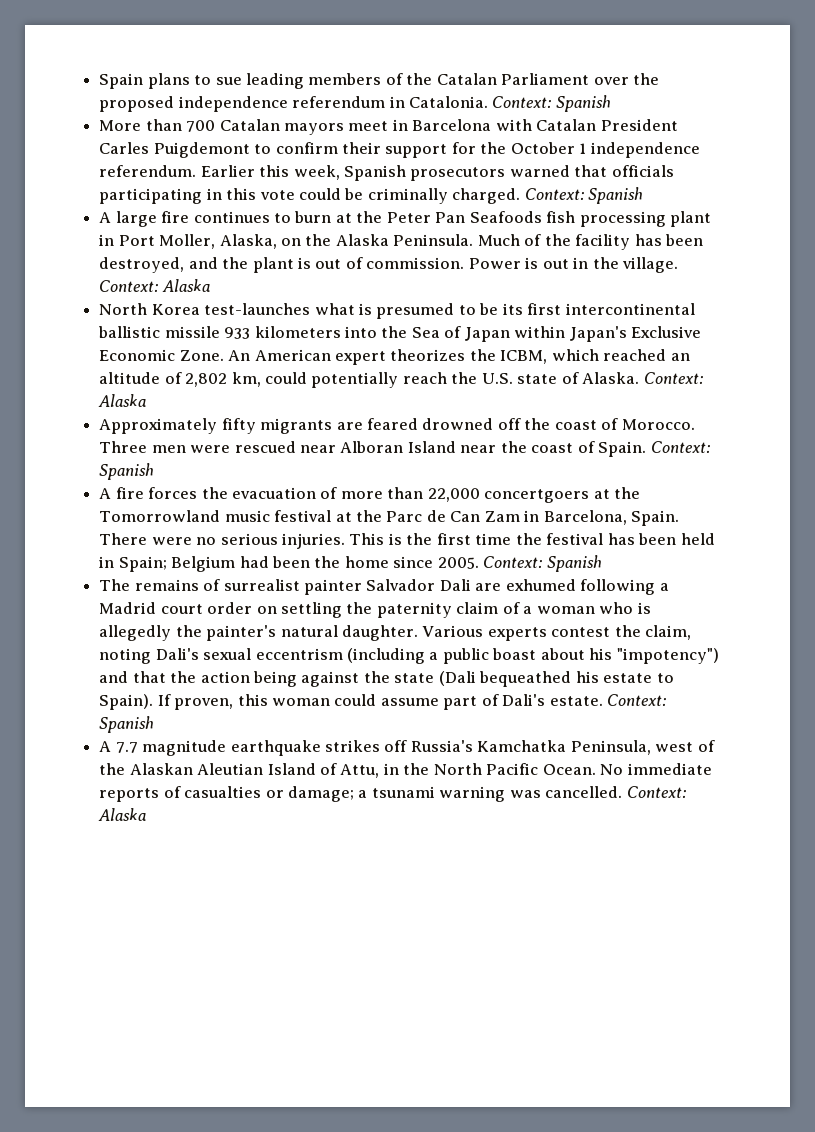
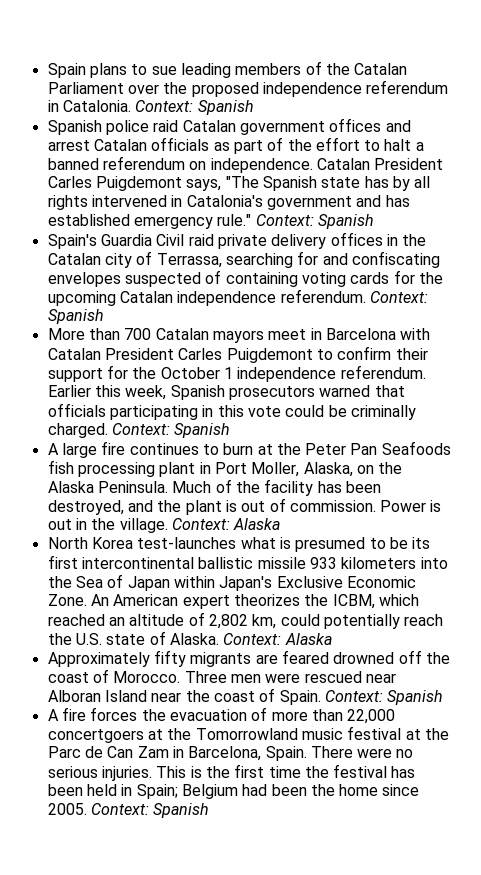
(611, 103) none -> [47,118,411,135] [47,137,424,154] [47,156,444,173] [47,176,431,191] [47,195,410,210] [47,214,374,229] [47,232,427,249] [47,251,440,268] [47,270,443,287] [47,289,428,306] [47,309,104,324] // Spanish police raid Catalan government offices and arrest Catalan officials as part of the effort to halt a banned referendum on independence. Catalan President Carles Puigdemont says, "The Spanish state has by all rights intervened in Catalonia's government and has established emergency rule." Context: Spanish // Spain's Guardia Civil raid private delivery offices in the Catalan city of Terrassa, searching for and confiscating envelopes suspected of containing voting cards for the upcoming Catalan independence referendum. Context: Spanish
[99,579,669,595] [99,602,651,618] [99,625,692,641] [99,648,719,664] [99,671,674,687] [99,694,667,710] [99,716,155,733] [99,740,715,756] [99,763,712,778] [99,786,686,802] [98,808,147,821] // The remains of surrealist painter Salvador Dali are exhumed following a Madrid court order on settling the paternity claim of a woman who is allegedly the painter's natural daughter. Various experts contest the claim, noting Dali's sexual eccentrism (including a public boast about his "impotency") and that the action being against the state (Dali bequeathed his estate to Spain). If proven, this woman could assume part of Dali's estate. Context: Spanish // A 7.7 magnitude earthquake strikes off Russia's Kamchatka Peninsula, west of the Alaskan Aleutian Island of Attu, in the North Pacific Ocean. No immediate reports of casualties or damage; a tsunami warning was cancelled. Context: Alaska -> (210, 810) none

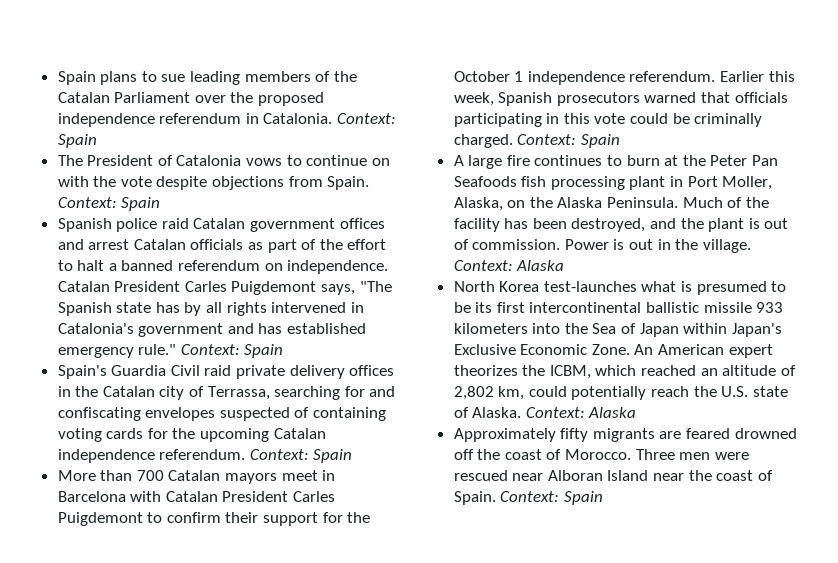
[197,100,254,115] Spanish -> [57,134,97,148] [57,155,390,166] [57,176,370,190] [57,197,161,211] Spain // The President of Catalonia vows to continue on with the vote despite objections from Spain. Context: Spain
[317,214,374,229] Spanish -> [244,344,284,358] Spain
[47,309,104,324] Spanish -> [313,449,353,463] Spain
[174,423,231,438] Spanish -> [580,134,620,148] Spain
[387,690,444,705] [47,707,396,724] [47,726,449,743] [47,746,414,761] [47,764,416,781] [47,784,420,799] [47,803,210,818] Spanish // A fire forces the evacuation of more than 22,000 concertgoers at the Tomorrowland music festival at the Parc de Can Zam in Barcelona, Spain. There were no serious injuries. This is the first time the festival has been held in Spain; Belgium had been the home since 2005. Context: Spanish -> [563,491,603,505] Spain

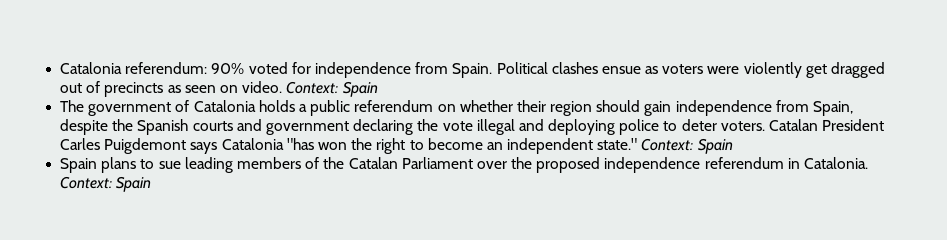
(57, 78) none -> [60,62,886,78] [60,81,378,97] [60,100,854,116] [60,119,885,135] [60,138,733,154] Catalonia referendum: 90% voted for independence from Spain. Political clashes ensue as voters were violently get dragged out of precincts as seen on video. Context: Spain // The government of Catalonia holds a public referendum on whether their region should gain independence from Spain, despite the Spanish courts and government declaring the vote illegal and deploying police to deter voters. Catalan President Carles Puigdemont says Catalonia "has won the right to become an independent state." Context: Spain //
[57,155,390,166] [57,176,370,190] [57,197,161,211] [57,218,385,232] [57,239,387,253] [57,260,389,274] [57,281,392,295] [57,302,364,316] [57,323,367,337] [57,344,284,358] [57,365,395,379] [57,386,396,400] [57,407,387,421] [57,428,326,442] [57,449,353,463] [57,470,336,484] [57,491,336,502] [57,512,371,526] [453,71,795,85] [453,92,788,106] [453,113,763,127] [453,134,620,148] [453,155,779,169] [453,176,773,190] [453,197,769,211] [453,218,789,232] [453,239,751,253] [453,260,565,271] [453,281,787,295] [453,302,784,313] [453,323,782,337] [453,344,773,358] [453,365,796,379] [453,386,788,400] [453,407,637,418] [453,428,797,442] [453,449,749,460] [453,470,773,481] [453,491,603,505] // The President of Catalonia vows to continue on with the vote despite objections from Spain. Context: Spain // Spanish police raid Catalan government offices and arrest Catalan officials as part of the effort to halt a banned referendum on independence. Catalan President Carles Puigdemont says, "The Spanish state has by all rights intervened in Catalonia's government and has established emergency rule." Context: Spain // Spain's Guardia Civil raid private delivery offices in the Catalan city of Terrassa, searching for and confiscating envelopes suspected of containing voting cards for the upcoming Catalan independence referendum. Context: Spain // More than 700 Catalan mayors meet in Barcelona with Catalan President Carles Puigdemont to confirm their support for the October 1 independence referendum. Earlier this week, Spanish prosecutors warned that officials participating in this vote could be criminally charged. Context: Spain // A large fire continues to burn at the Peter Pan Seafoods fish processing plant in Port Moller, Alaska, on the Alaska Peninsula. Much of the facility has been destroyed, and the plant is out of commission. Power is out in the village. Context: Alaska // North Korea test-launches what is presumed to be its first intercontinental ballistic missile 933 kilometers into the Sea of Japan within Japan's Exclusive Economic Zone. An American expert theorizes the ICBM, which reached an altitude of 2,802 km, could potentially reach the U.S. state of Alaska. Context: Alaska // Approximately fifty migrants are feared drowned off the coast of Morocco. Three men were rescued near Alboran Island near the coast of Spain. Context: Spain -> (152, 184) none

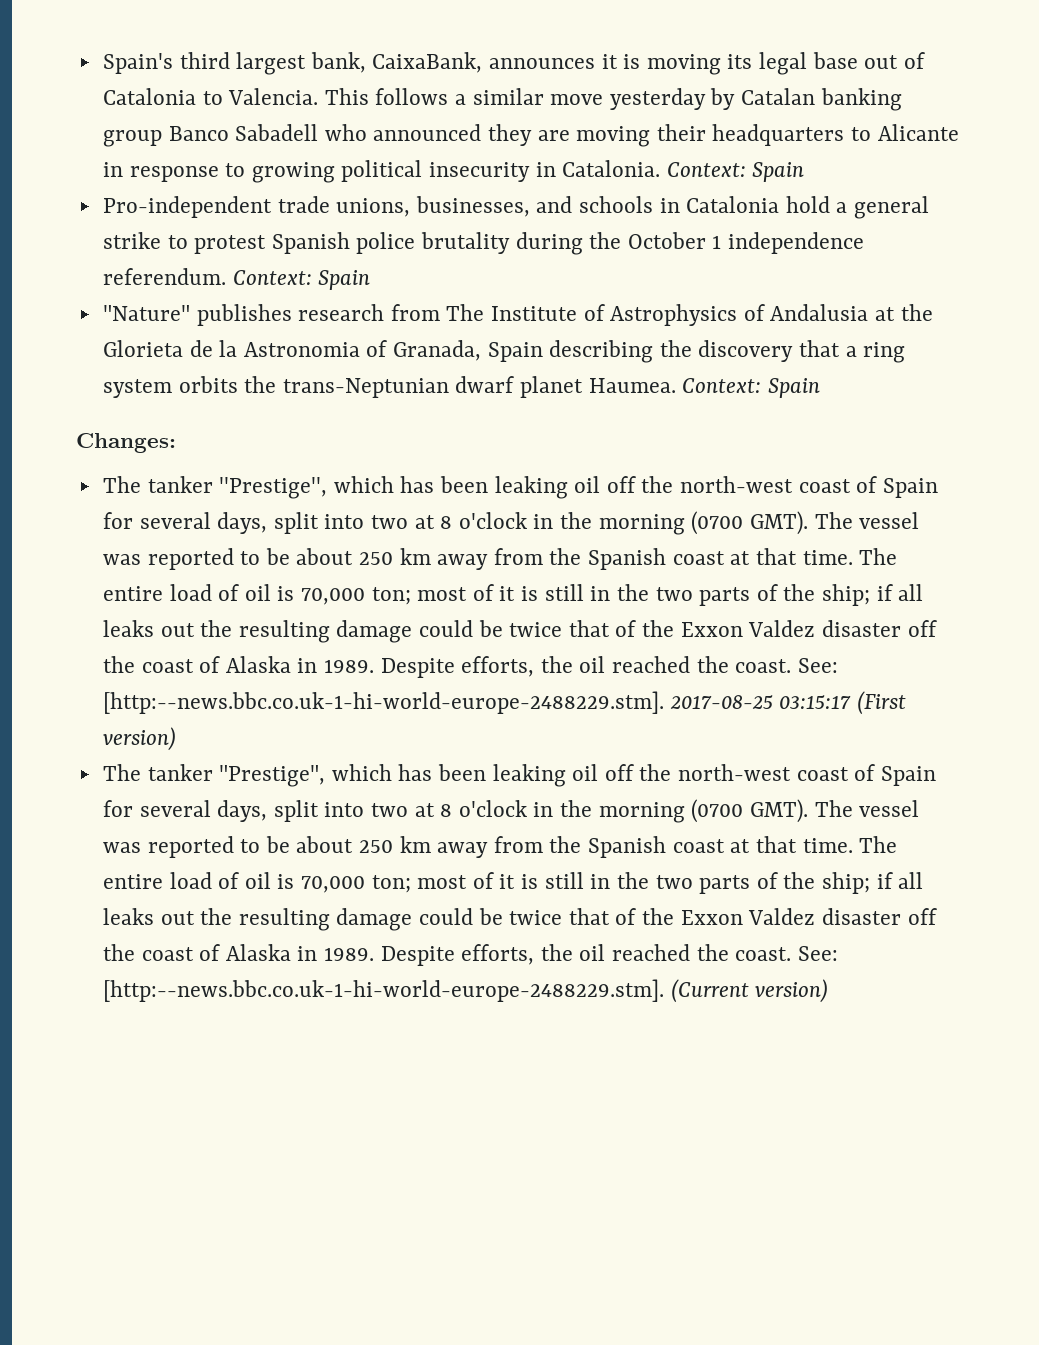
[60,62,886,78] [60,81,378,97] [60,100,854,116] [60,119,885,135] [60,138,733,154] [60,157,869,173] [60,176,152,192] Catalonia referendum: 90% voted for independence from Spain. Political clashes ensue as voters were violently get dragged out of precincts as seen on video. Context: Spain // The government of Catalonia holds a public referendum on whether their region should gain independence from Spain, despite the Spanish courts and government declaring the vote illegal and deploying police to deter voters. Catalan President Carles Puigdemont says Catalonia "has won the right to become an independent state." Context: Spain // Spain plans to sue leading members of the Catalan Parliament over the proposed independence referendum in Catalonia. Context: Spain -> [102,52,925,75] [102,88,902,111] [102,124,959,147] [102,160,805,183] [102,196,930,219] [102,232,865,255] [102,268,371,290] [102,304,933,326] [102,340,906,363] [102,376,820,398] [76,433,176,453] [102,476,938,499] [102,511,920,535] [102,548,898,570] [102,584,924,606] [102,620,937,643] [102,656,838,678] [102,691,906,715] [102,727,176,751] [102,764,936,787] [102,799,920,823] [102,836,898,858] [102,872,924,894] [102,908,937,931] [102,944,838,966] [102,979,829,1003] Spain's third largest bank, CaixaBank, announces it is moving its legal base out of Catalonia to Valencia. This follows a similar move yesterday by Catalan banking group Banco Sabadell who announced they are moving their headquarters to Alicante in response to growing political insecurity in Catalonia. Context: Spain // Pro-independent trade unions, businesses, and schools in Catalonia hold a general strike to protest Spanish police brutality during the October 1 independence referendum. Context: Spain // "Nature" publishes research from The Institute of Astrophysics of Andalusia at the Glorieta de la Astronomia of Granada, Spain describing the discovery that a ring system orbits the trans-Neptunian dwarf planet Haumea. Context: Spain // Changes: // The tanker ''Prestige'', which has been leaking oil off the north-west coast of Spain for several days, split into two at 8 o'clock in the morning (0700 GMT). The vessel was reported to be about 250 km away from the Spanish coast at that time. The entire load of oil is 70,000 ton; most of it is still in the two parts of the ship; if all leaks out the resulting damage could be twice that of the Exxon Valdez disaster off the coast of Alaska in 1989. Despite efforts, the oil reached the coast. See: [http:--news.bbc.co.uk-1-hi-world-europe-2488229.stm]. 2017-08-25 03:15:17 (First version) // The tanker "Prestige", which has been leaking oil off the north-west coast of Spain for several days, split into two at 8 o'clock in the morning (0700 GMT). The vessel was reported to be about 250 km away from the Spanish coast at that time. The entire load of oil is 70,000 ton; most of it is still in the two parts of the ship; if all leaks out the resulting damage could be twice that of the Exxon Valdez disaster off the coast of Alaska in 1989. Despite efforts, the oil reached the coast. See: [http:--news.bbc.co.uk-1-hi-world-europe-2488229.stm]. (Current version)

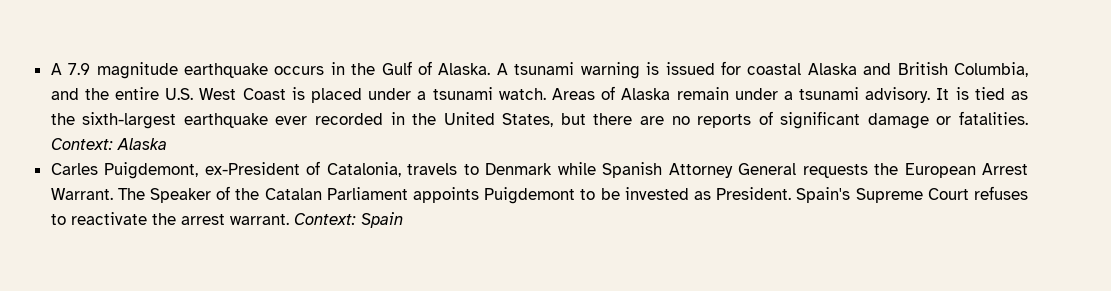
[102,52,925,75] [102,88,902,111] [102,124,959,147] [102,160,805,183] [102,196,930,219] [102,232,865,255] [102,268,371,290] [102,304,933,326] [102,340,906,363] [102,376,820,398] [76,433,176,453] [102,476,938,499] [102,511,920,535] [102,548,898,570] [102,584,924,606] [102,620,937,643] [102,656,838,678] [102,691,906,715] [102,727,176,751] [102,764,936,787] [102,799,920,823] [102,836,898,858] [102,872,924,894] [102,908,937,931] [102,944,838,966] [102,979,829,1003] Spain's third largest bank, CaixaBank, announces it is moving its legal base out of Catalonia to Valencia. This follows a similar move yesterday by Catalan banking group Banco Sabadell who announced they are moving their headquarters to Alicante in response to growing political insecurity in Catalonia. Context: Spain // Pro-independent trade unions, businesses, and schools in Catalonia hold a general strike to protest Spanish police brutality during the October 1 independence referendum. Context: Spain // "Nature" publishes research from The Institute of Astrophysics of Andalusia at the Glorieta de la Astronomia of Granada, Spain describing the discovery that a ring system orbits the trans-Neptunian dwarf planet Haumea. Context: Spain // Changes: // The tanker ''Prestige'', which has been leaking oil off the north-west coast of Spain for several days, split into two at 8 o'clock in the morning (0700 GMT). The vessel was reported to be about 250 km away from the Spanish coast at that time. The entire load of oil is 70,000 ton; most of it is still in the two parts of the ship; if all leaks out the resulting damage could be twice that of the Exxon Valdez disaster off the coast of Alaska in 1989. Despite efforts, the oil reached the coast. See: [http:--news.bbc.co.uk-1-hi-world-europe-2488229.stm]. 2017-08-25 03:15:17 (First version) // The tanker "Prestige", which has been leaking oil off the north-west coast of Spain for several days, split into two at 8 o'clock in the morning (0700 GMT). The vessel was reported to be about 250 km away from the Spanish coast at that time. The entire load of oil is 70,000 ton; most of it is still in the two parts of the ship; if all leaks out the resulting damage could be twice that of the Exxon Valdez disaster off the coast of Alaska in 1989. Despite efforts, the oil reached the coast. See: [http:--news.bbc.co.uk-1-hi-world-europe-2488229.stm]. (Current version) -> [50,61,1028,79] [50,86,1029,103] [50,111,1028,129] [50,138,167,150] [50,161,1028,179] [50,186,1029,204] [50,212,403,228] A 7.9 magnitude earthquake occurs in the Gulf of Alaska. A tsunami warning is issued for coastal Alaska and British Columbia, and the entire U.S. West Coast is placed under a tsunami watch. Areas of Alaska remain under a tsunami advisory. It is tied as the sixth-largest earthquake ever recorded in the United States, but there are no reports of significant damage or fatalities. Context: Alaska // Carles Puigdemont, ex-President of Catalonia, travels to Denmark while Spanish Attorney General requests the European Arrest Warrant. The Speaker of the Catalan Parliament appoints Puigdemont to be invested as President. Spain's Supreme Court refuses to reactivate the arrest warrant. Context: Spain

